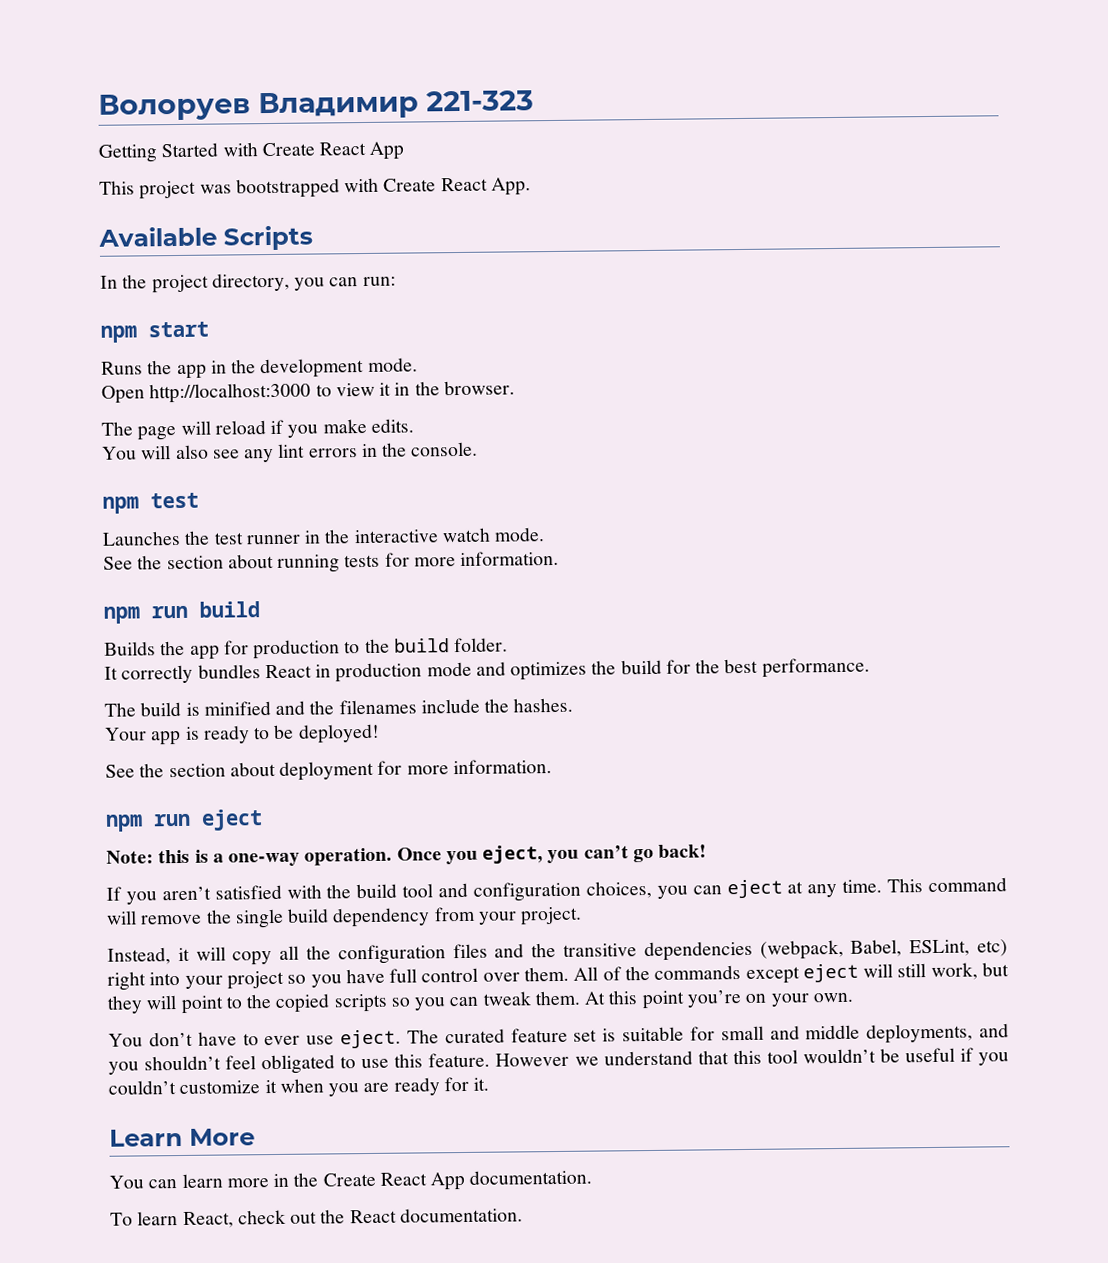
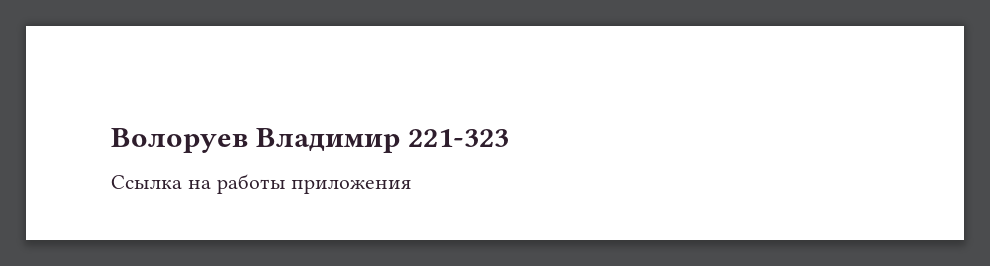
[98,141,405,163] [99,177,531,200] [98,225,313,251] [100,272,396,294] [100,321,209,343] [101,357,418,380] [101,380,515,404] [101,418,414,441] [102,441,479,463] [102,492,199,514] [102,527,546,546] [103,550,560,573] [103,601,260,624] [104,637,509,660] [104,657,870,684] [104,697,574,717] [104,723,380,746] [105,759,552,781] [105,809,263,832] [106,844,708,867] [106,877,1008,905] [106,906,583,929] [107,939,1008,966] [107,962,1009,991] [107,990,853,1014] [108,1023,1010,1049] [108,1047,1009,1075] [108,1076,490,1097] [109,1128,255,1147] [109,1169,593,1191] [110,1207,523,1228] Getting Started with Create React App // This project was bootstrapped with Create React App. // Available Scripts // In the project directory, you can run: // npm start // Runs the app in the development mode. // Open http://localhost:3000 to view it in the browser. // The page will reload if you make edits. // You will also see any lint errors in the console. // npm test // Launches the test runner in the interactive watch mode. // See the section about running tests for more information. // npm run build // Builds the app for production to the build folder. // It correctly bundles React in production mode and optimizes the build for the best performance. // The build is minified and the filenames include the hashes. // Your app is ready to be deployed! // See the section about deployment for more information. // npm run eject // Note: this is a one-way operation. Once you eject, you can’t go back! // If you aren’t satisfied with the build tool and configuration choices, you can eject at any time. This command will remove the single build dependency from your project. // Instead, it will copy all the configuration files and the transitive dependencies (webpack, Babel, ESLint, etc) right into your project so you have full control over them. All of the commands except eject will still work, but they will point to the copied scripts so you can tweak them. At this point you’re on your own. // You don’t have to ever use eject. The curated feature set is suitable for small and middle deployments, and you shouldn’t feel obligated to use this feature. However we understand that this tool wouldn’t be useful if you couldn’t customize it when you are ready for it. // Learn More // You can learn more in the Create React App documentation. // To learn React, check out the React documentation. -> [111,174,412,194] Ссылка на работы приложения

